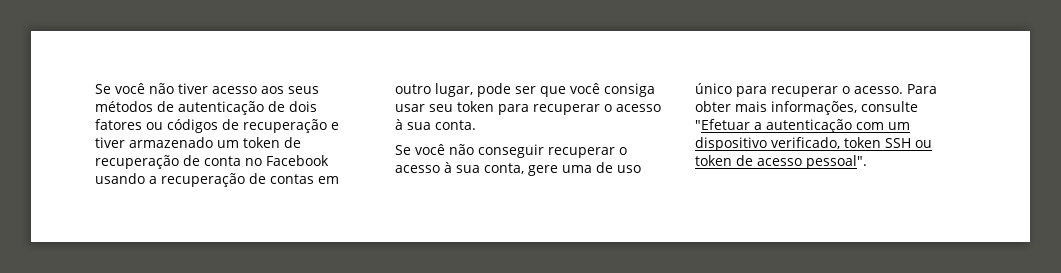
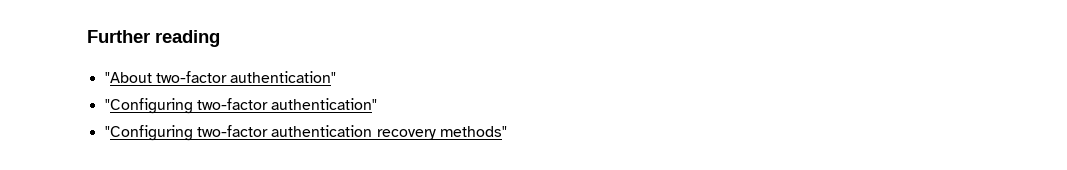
[95,83,319,94] [95,101,317,115] [95,119,339,133] [95,137,301,148] [95,155,329,169] [95,173,339,187] [395,83,655,97] [395,101,661,115] [395,119,476,130] [395,144,627,158] [395,162,641,176] [695,83,937,97] [695,101,918,115] [695,119,910,133] [695,137,932,151] [695,155,867,169] Se você não tiver acesso aos seus métodos de autenticação de dois fatores ou códigos de recuperação e tiver armazenado um token de recuperação de conta no Facebook usando a recuperação de contas em outro lugar, pode ser que você consiga usar seu token para recuperar o acesso à sua conta. // Se você não conseguir recuperar o acesso à sua conta, gere uma de uso único para recuperar o acesso. Para obter mais informações, consulte "Efetuar a autenticação com um dispositivo verificado, token SSH ou token de acesso pessoal". -> [87,30,220,47] [104,71,337,83] [104,98,378,114] [104,125,507,141] Further reading // "About two-factor authentication" // "Configuring two-factor authentication" // "Configuring two-factor authentication recovery methods"

